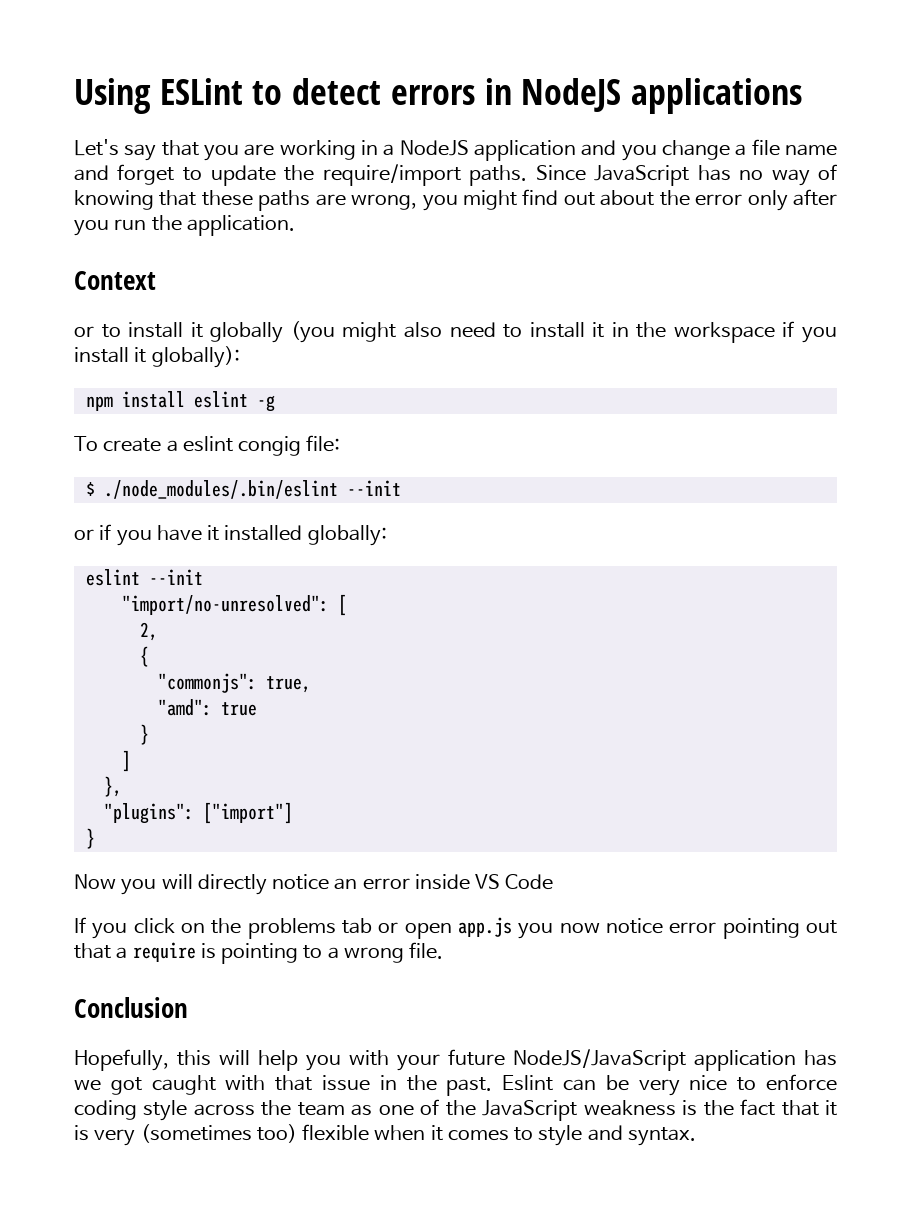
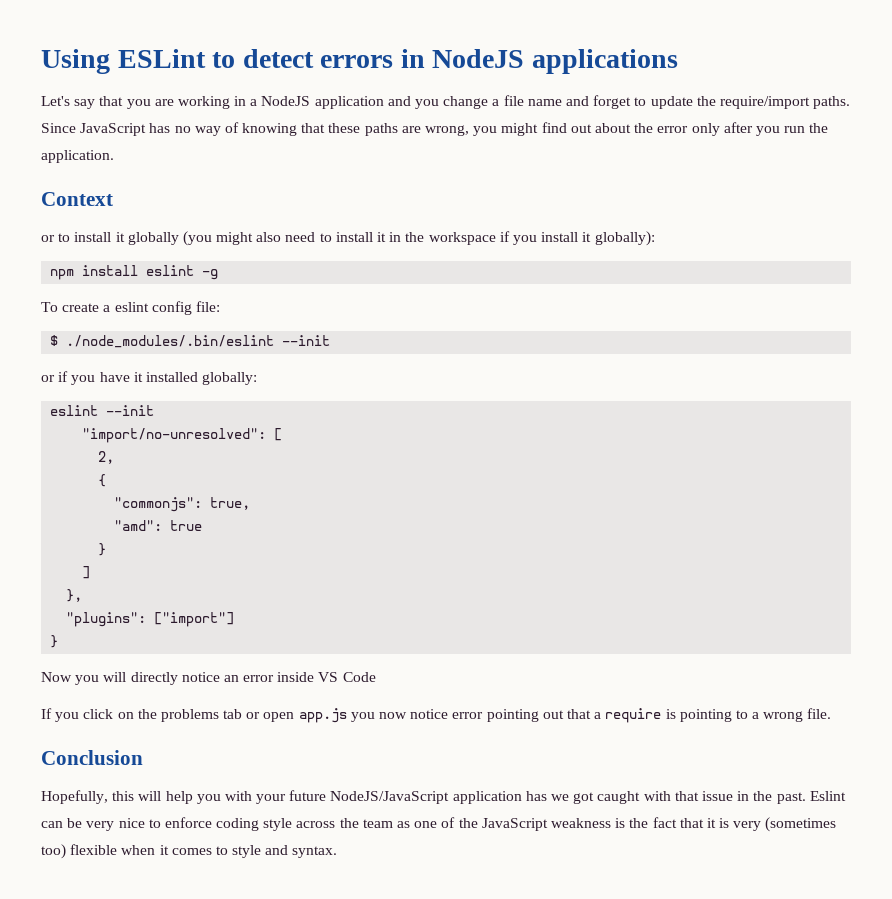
[238,436,302,456] congig -> [151,301,192,315] config

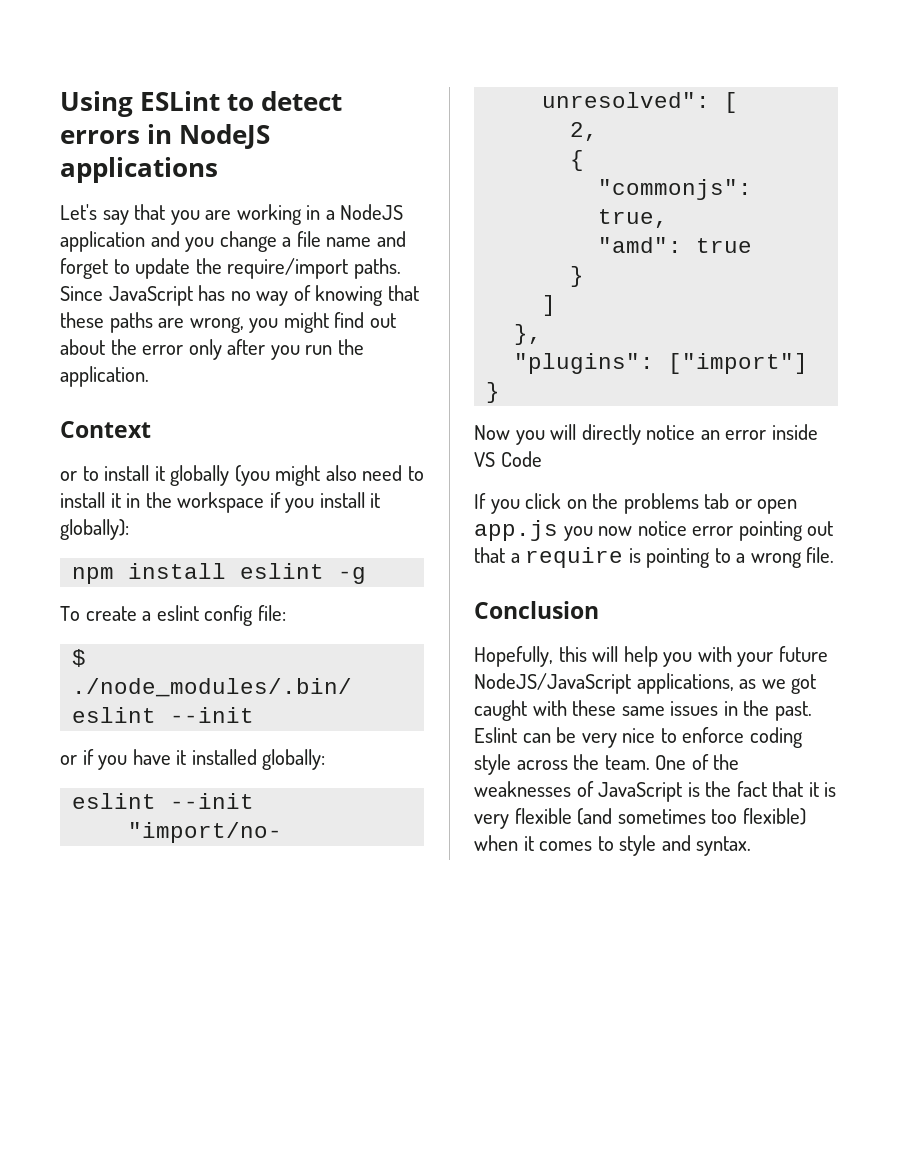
[452,791,547,804] application has -> [636,673,757,694] applications, as
[674,791,733,801] that issue -> [572,700,719,716] these same issues
[362,817,611,831] team as one of the JavaScript weakness -> [604,754,740,770] [474,781,683,802] team. One of the weaknesses of JavaScript
[765,817,837,832] [41,844,118,859] (sometimes too) flexible -> [514,808,806,825] flexible (and sometimes too flexible)

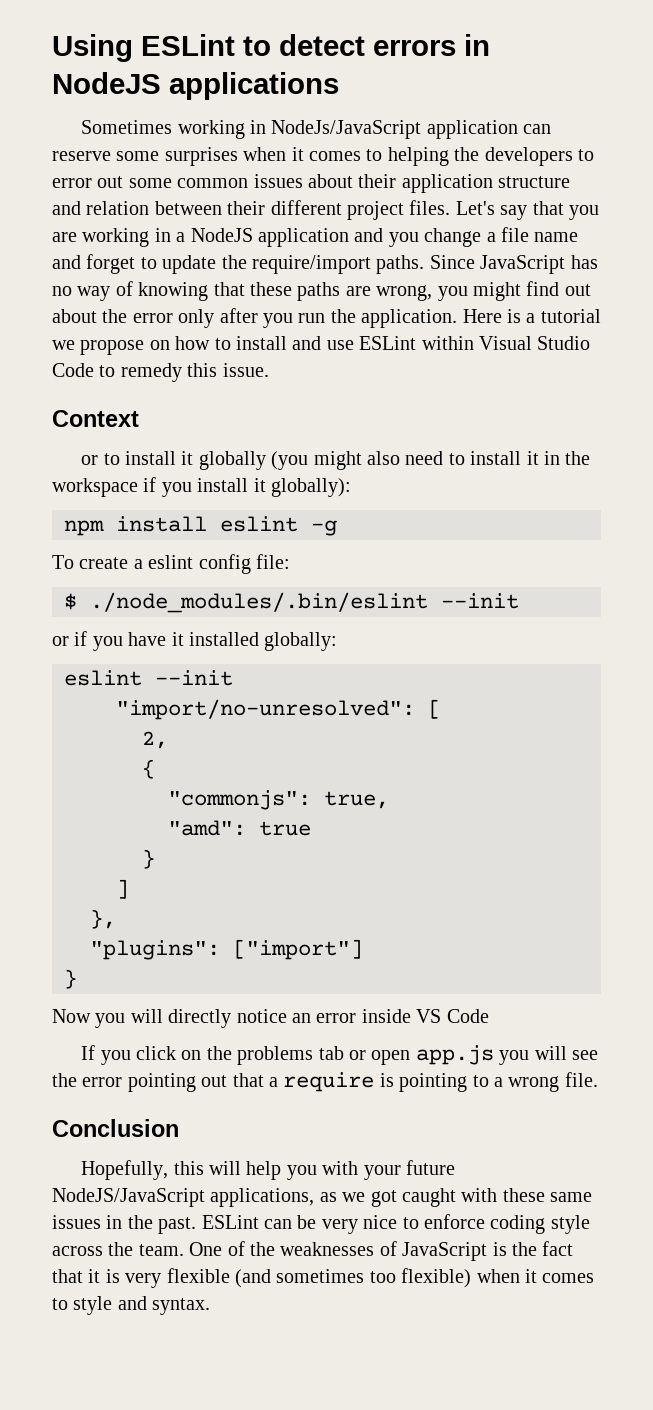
(218, 170) none -> [81,120,552,139] [52,147,594,166] [52,174,571,193] [52,200,451,220] Sometimes working in NodeJs/JavaScript application can reserve some surprises when it comes to helping the developers to error out some common issues about their application structure and relation between their different project files.
(149, 376) none -> [462,309,601,323] [52,336,591,355] [52,363,269,382] Here is a tutorial we propose on how to install and use ESLint within Visual Studio Code to remedy this issue.
[598,521,687,536] now notice -> [534,1046,598,1060] [52,1073,77,1087] will see the
[474,727,517,743] Eslint -> [201,1215,259,1229] ESLint

